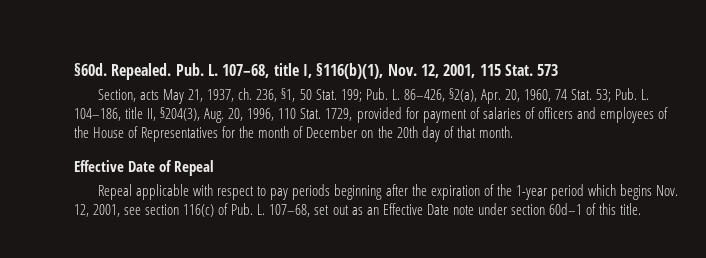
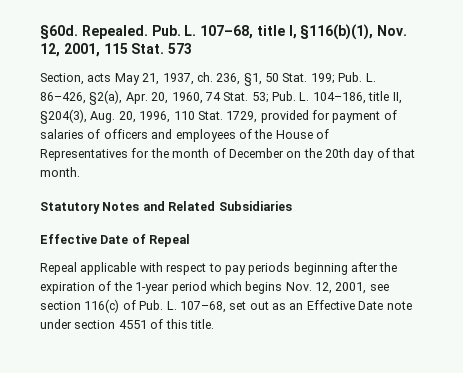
(513, 132) none -> [40,201,292,214] // Statutory Notes and Related Subsidiaries
[548,203,582,215] 60d–1 -> [118,320,147,329] 4551

